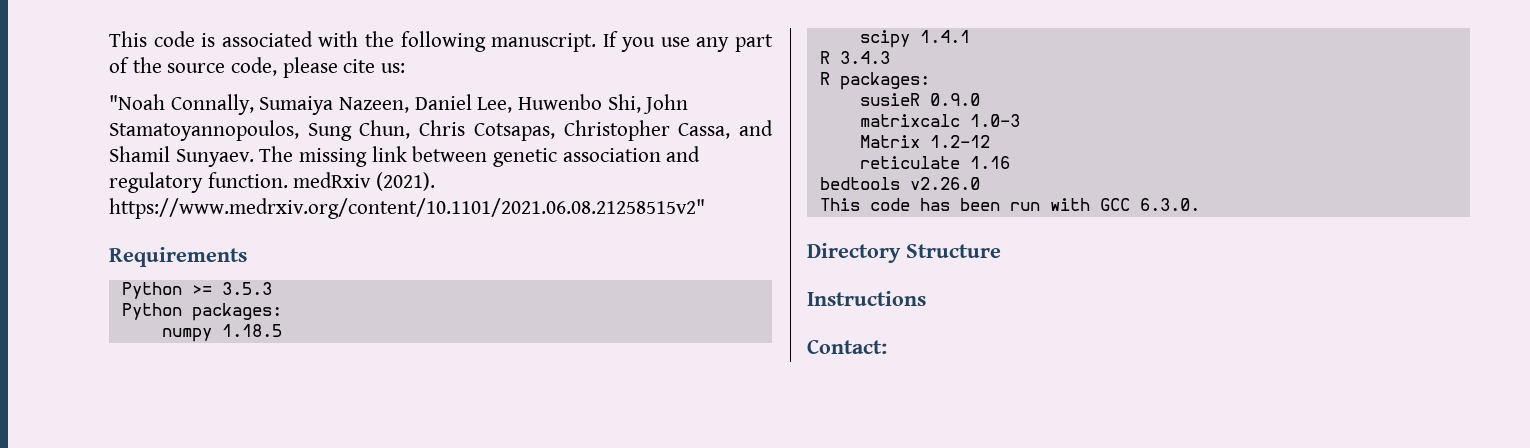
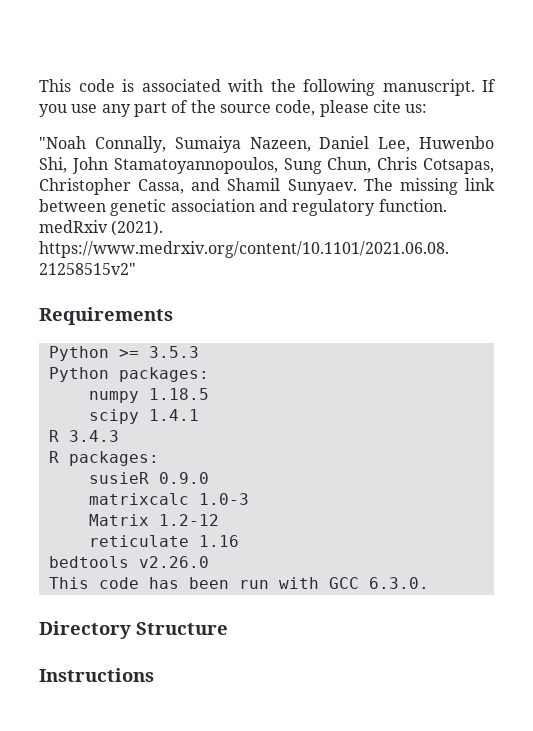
[807,339,887,354] // Contact: -> (154, 675) none

